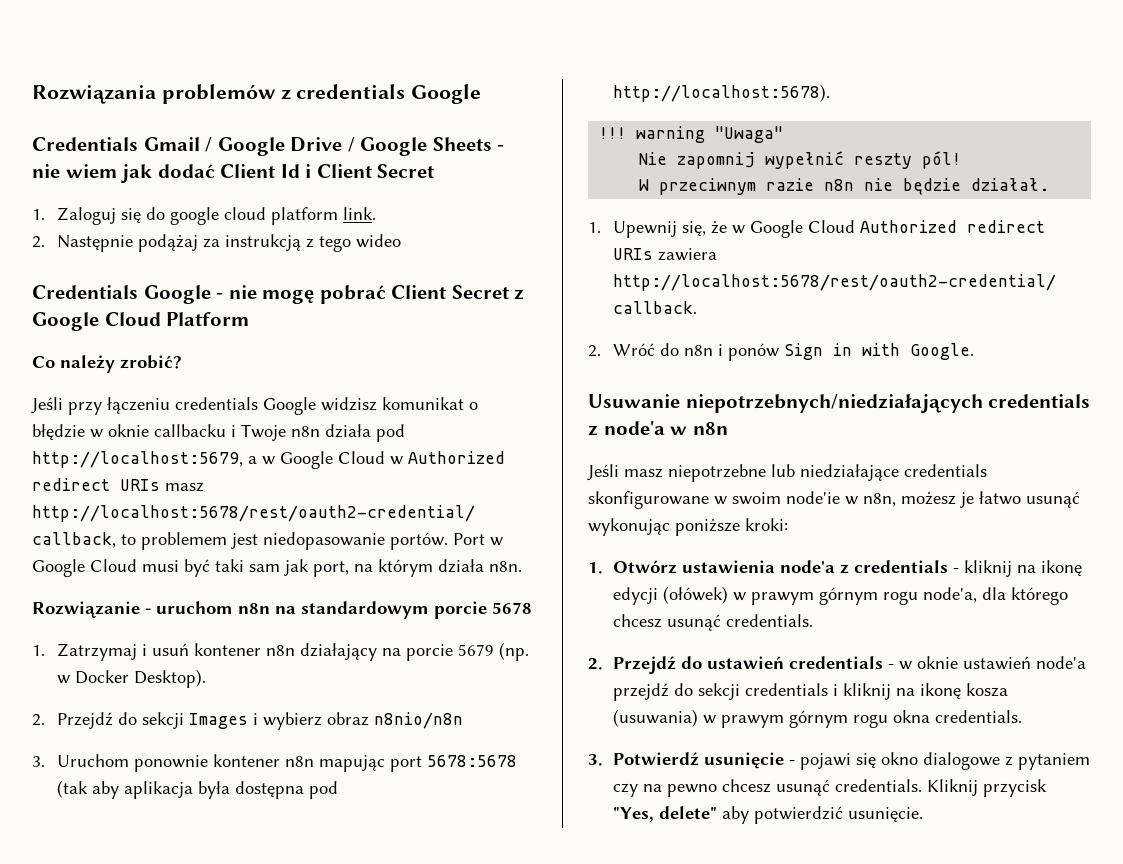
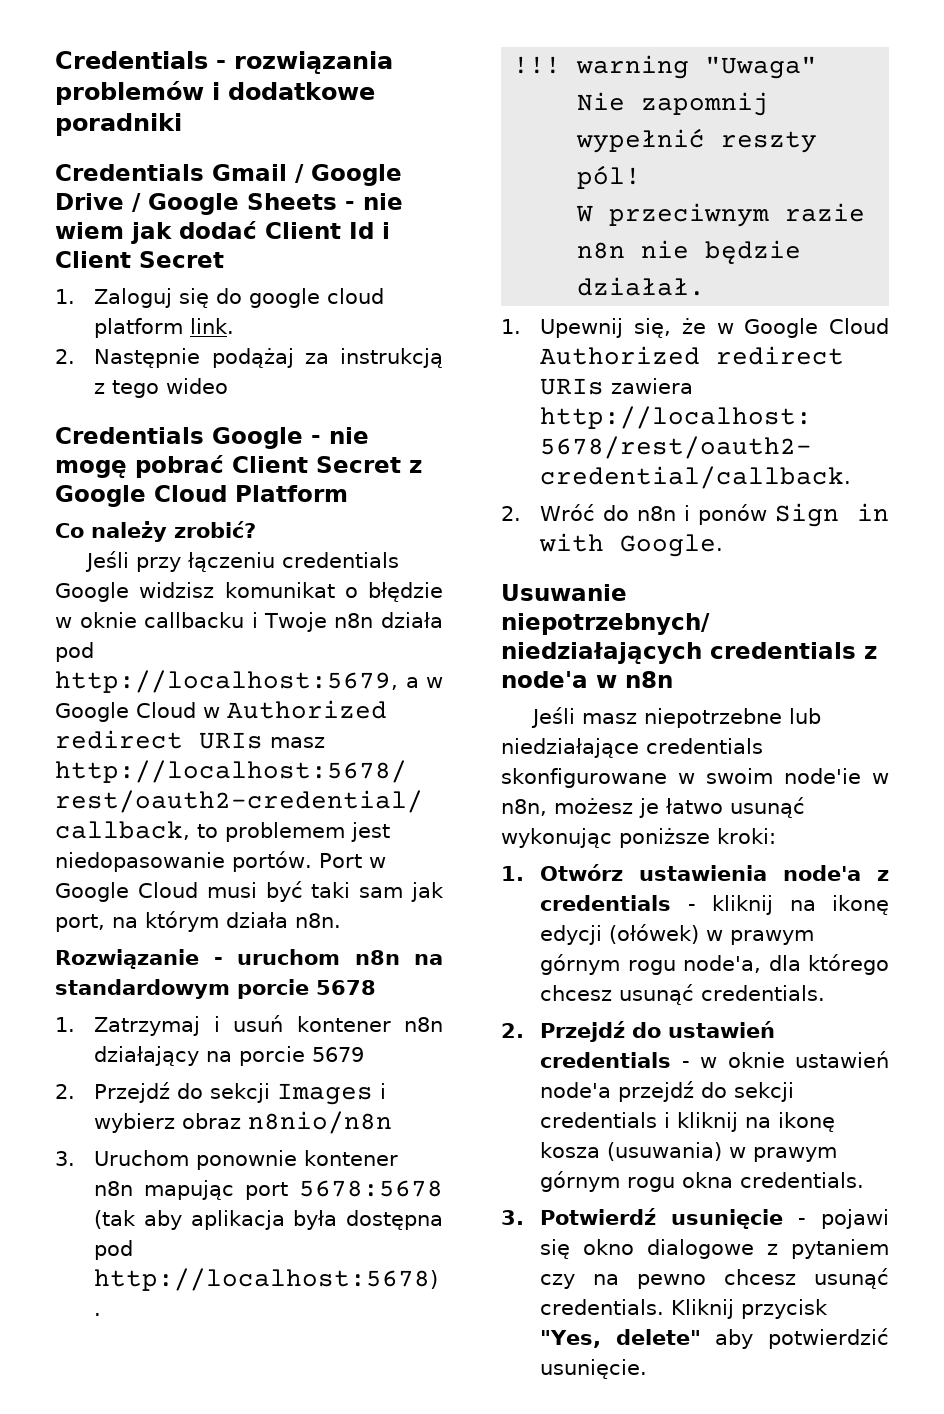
[32,84,482,104] Rozwiązania problemów z credentials Google -> [55,51,393,74] [55,81,375,105] [55,113,182,136] Credentials - rozwiązania problemów i dodatkowe poradniki
[498,642,529,661] [56,669,206,688] (np. w Docker Desktop). -> (365, 1054) none

